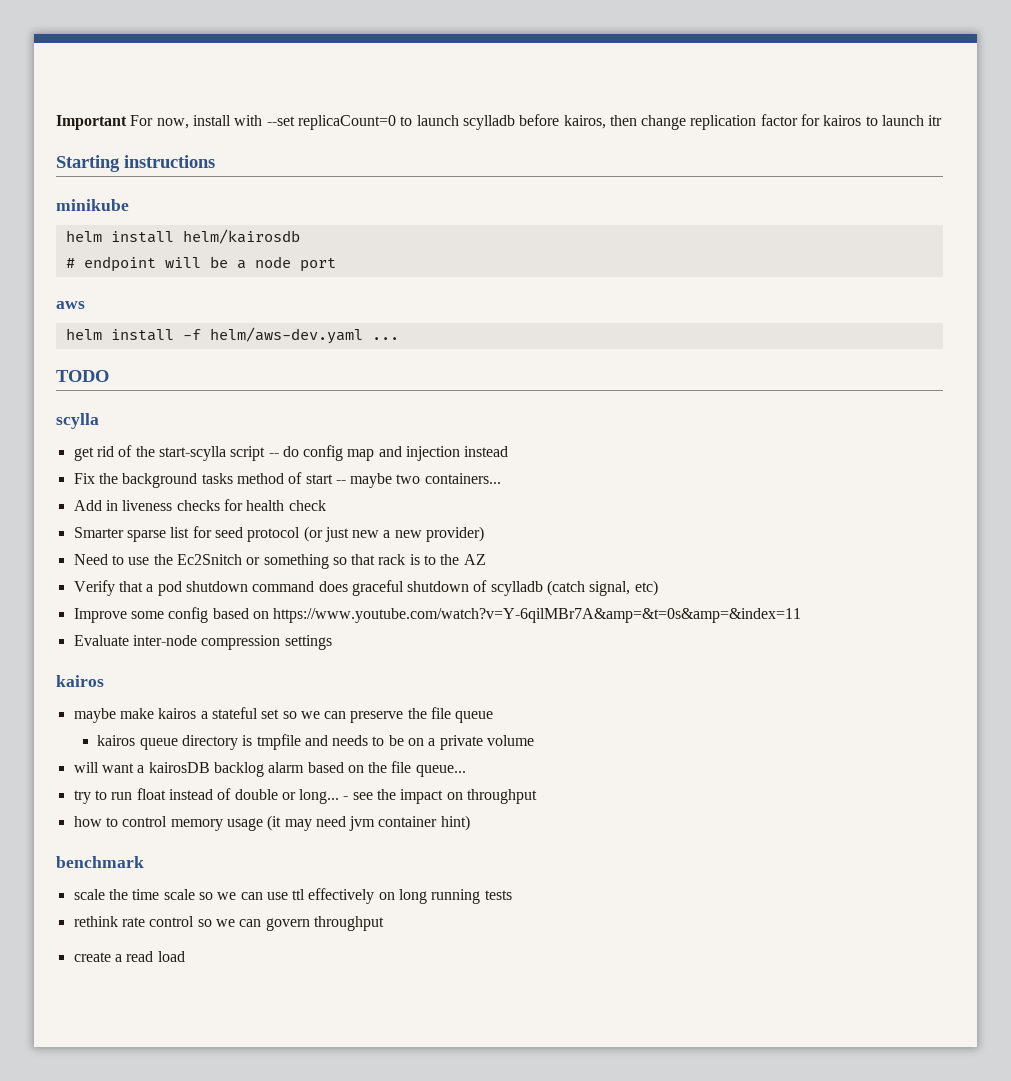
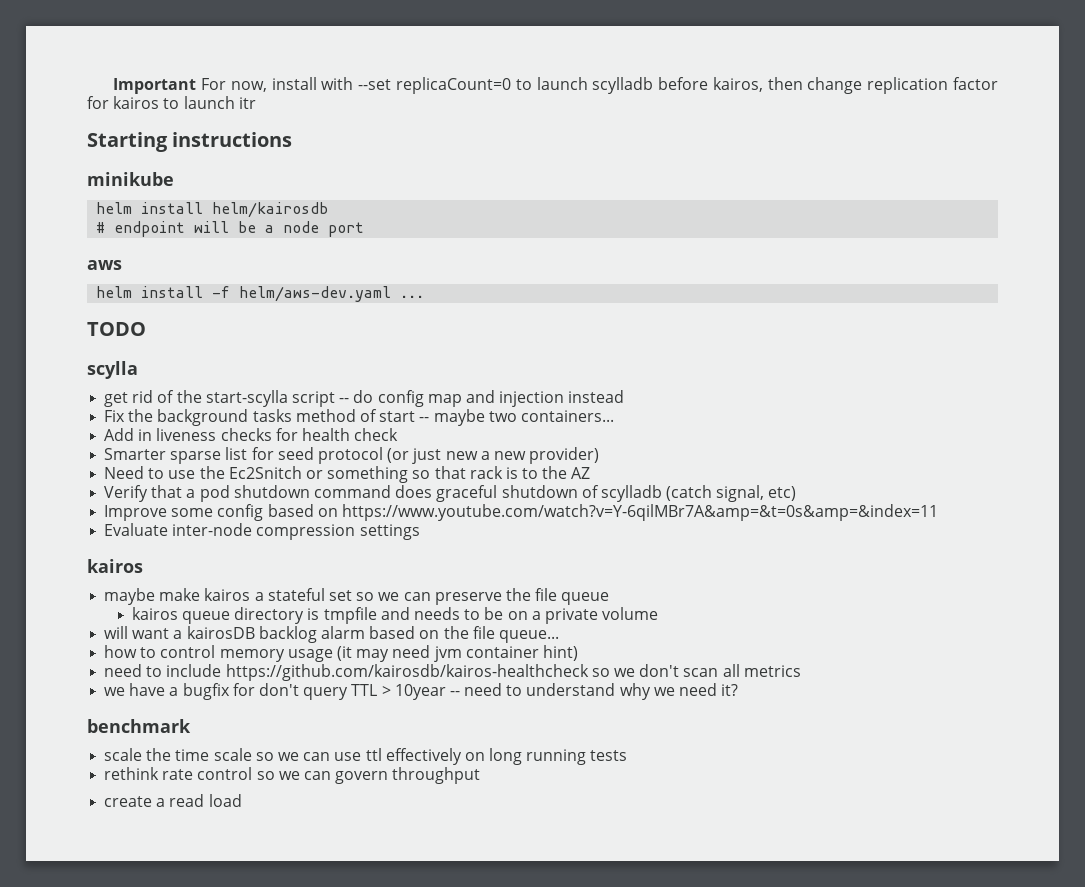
[73,788,538,804] // try to run float instead of double or long... - see the impact on throughput -> (559, 636) none
(470, 823) none -> [104,664,801,681] [104,683,739,700] // need to include https://github.com/kairosdb/kairos-healthcheck so we don't scan all metrics // we have a bugfix for don't query TTL > 10year -- need to understand why we need it?

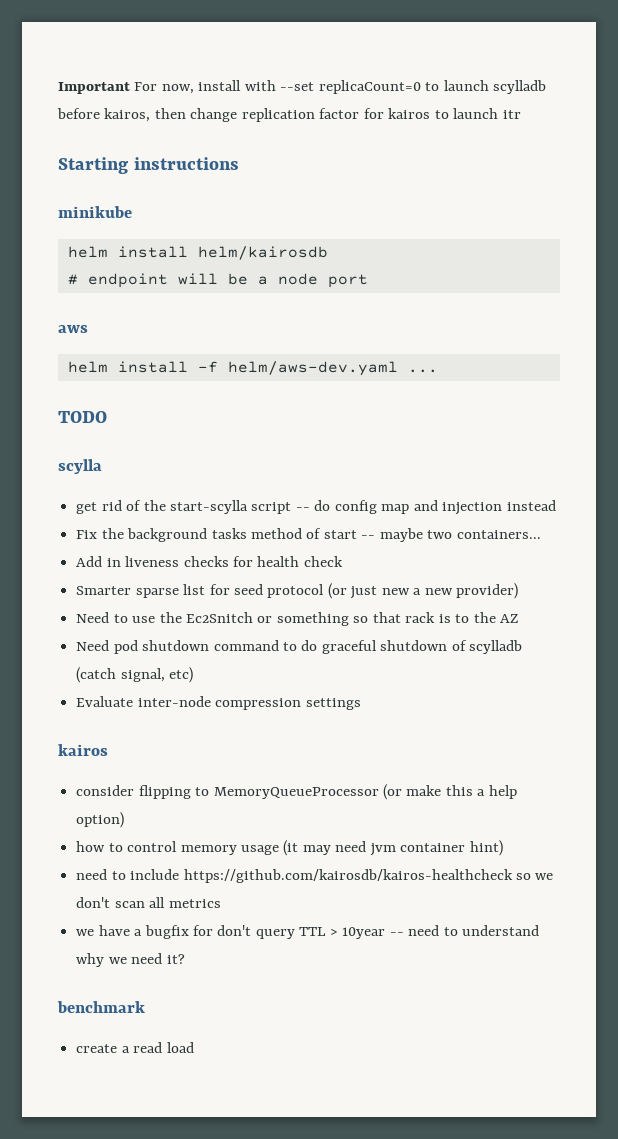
[104,485,196,502] Verify that a -> [76,640,110,651] Need
[395,485,433,498] does -> [282,640,318,651] to do
[104,504,938,521] // Improve some config based on https://www.youtube.com/watch?v=Y-6qilMBr7A&amp=&t=0s&amp=&index=11 -> (194, 675) none
[104,588,610,605] [131,607,659,624] [104,626,559,643] maybe make kairos a stateful set so we can preserve the file queue // kairos queue directory is tmpfile and needs to be on a private volume // will want a kairosDB backlog alarm based on the file queue... -> [76,784,517,800] [76,812,125,828] consider flipping to MemoryQueueProcessor (or make this a help option)
[104,748,628,765] [104,767,481,784] // scale the time scale so we can use ttl effectively on long running tests // rethink rate control so we can govern throughput -> (145, 1007) none

